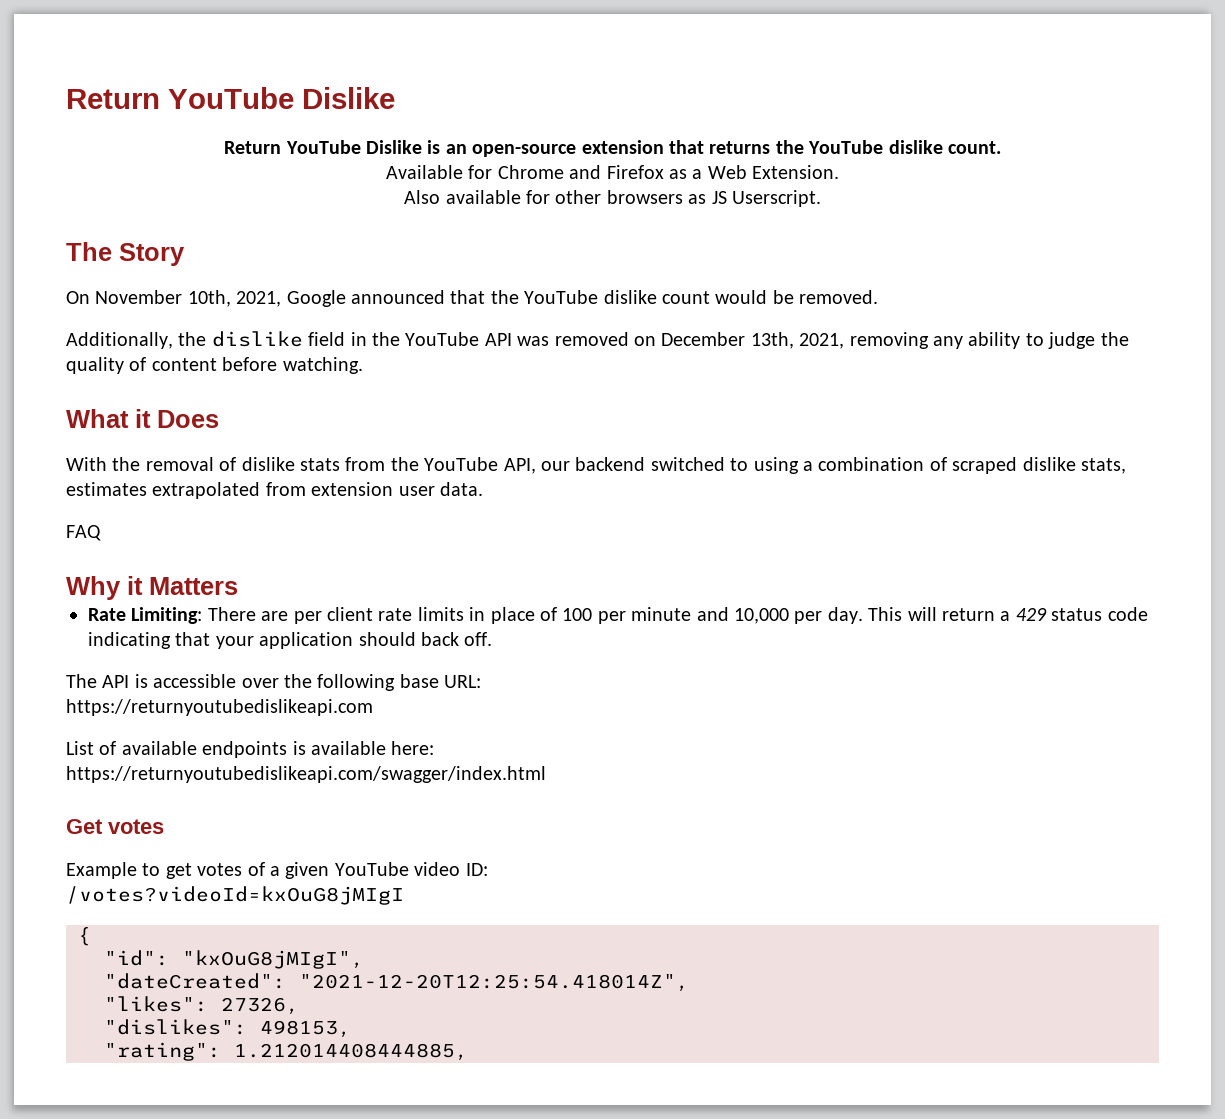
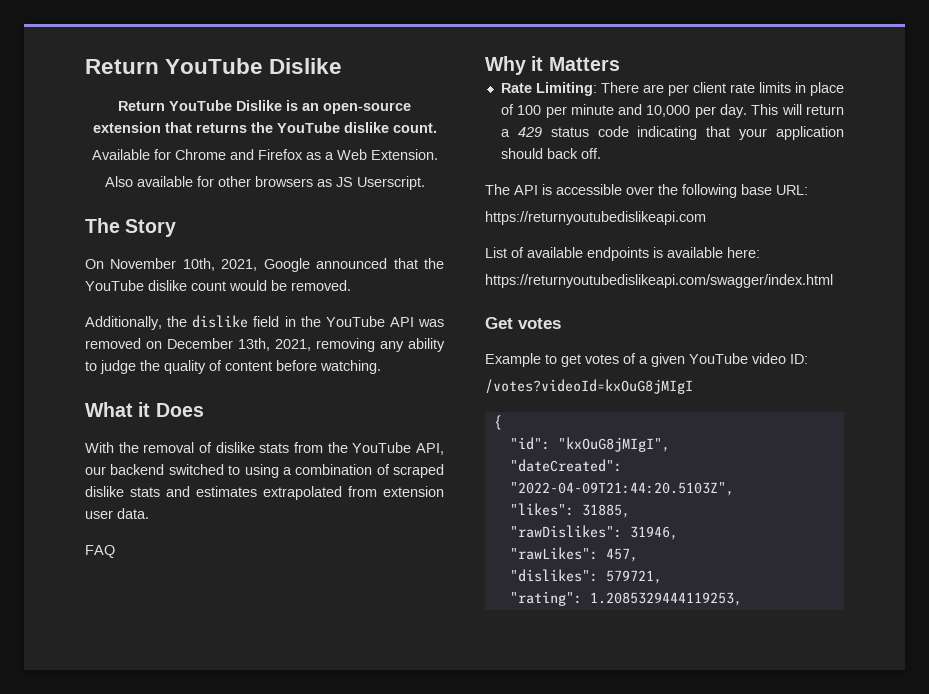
[1080,458,1126,474] stats, -> [130,486,190,497] stats and
[299,974,689,992] "2021-12-20T12:25:54.418014Z", -> [509,482,734,496] "2022-04-09T21:44:20.5103Z",
[221,997,299,1015] 27326, -> [581,504,630,518] [509,525,678,540] [509,547,638,562] 31885, // "rawDislikes": 31946, // "rawLikes": 457,
[260,1020,351,1038] 498153, -> [605,570,662,584] 579721,
[234,1043,468,1061] 1.212014408444885, -> [589,592,742,606] 1.2085329444119253,

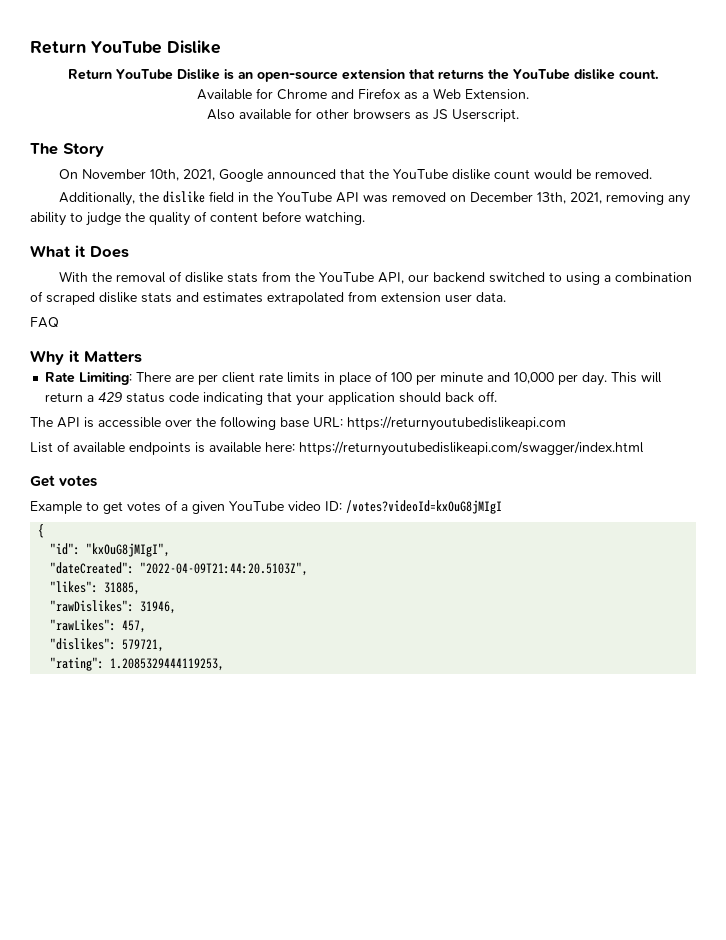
(808, 190) // -> (343, 422) none
(760, 252) // -> (295, 447) none
(808, 359) // -> (342, 506) none

